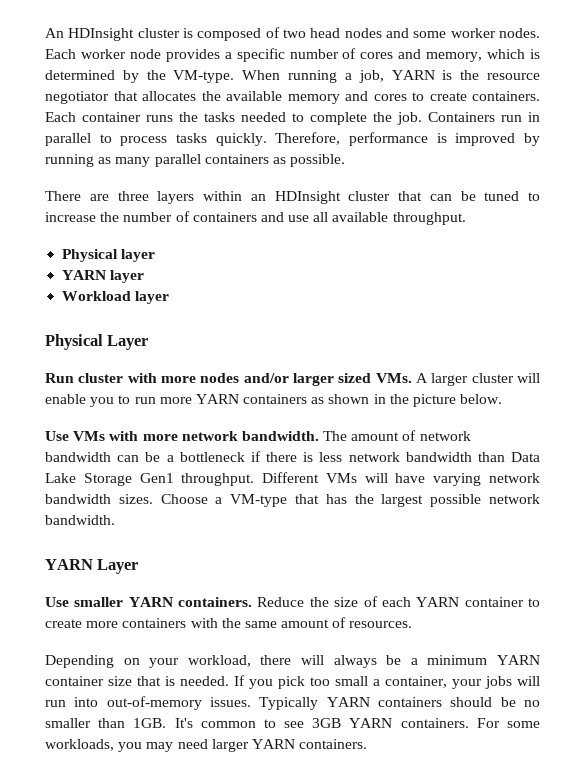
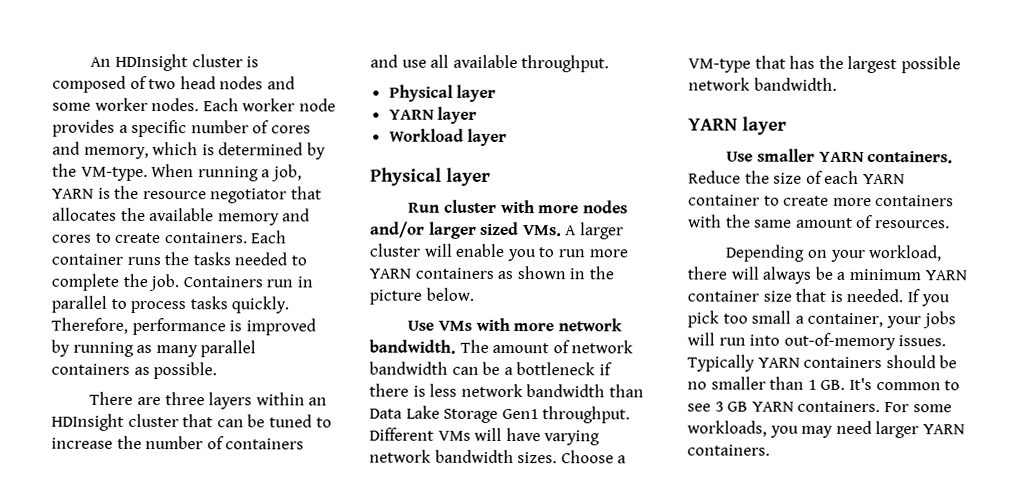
[107,335,149,350] Layer -> [446,167,491,186] layer
[97,559,139,574] Layer -> [742,116,787,135] layer
[133,718,167,728] 1GB. -> [807,379,846,390] 1 GB.
[312,718,342,728] 3GB -> [714,401,749,412] 3 GB

